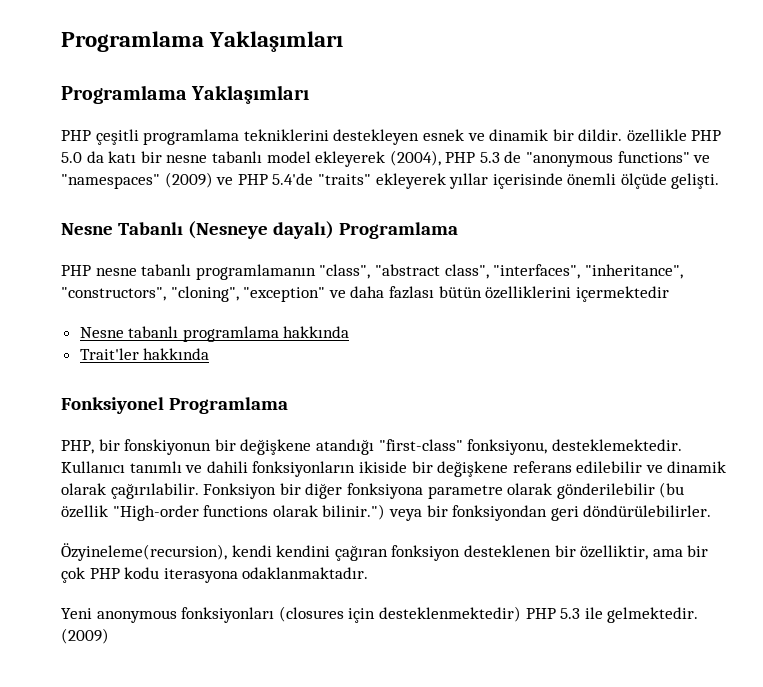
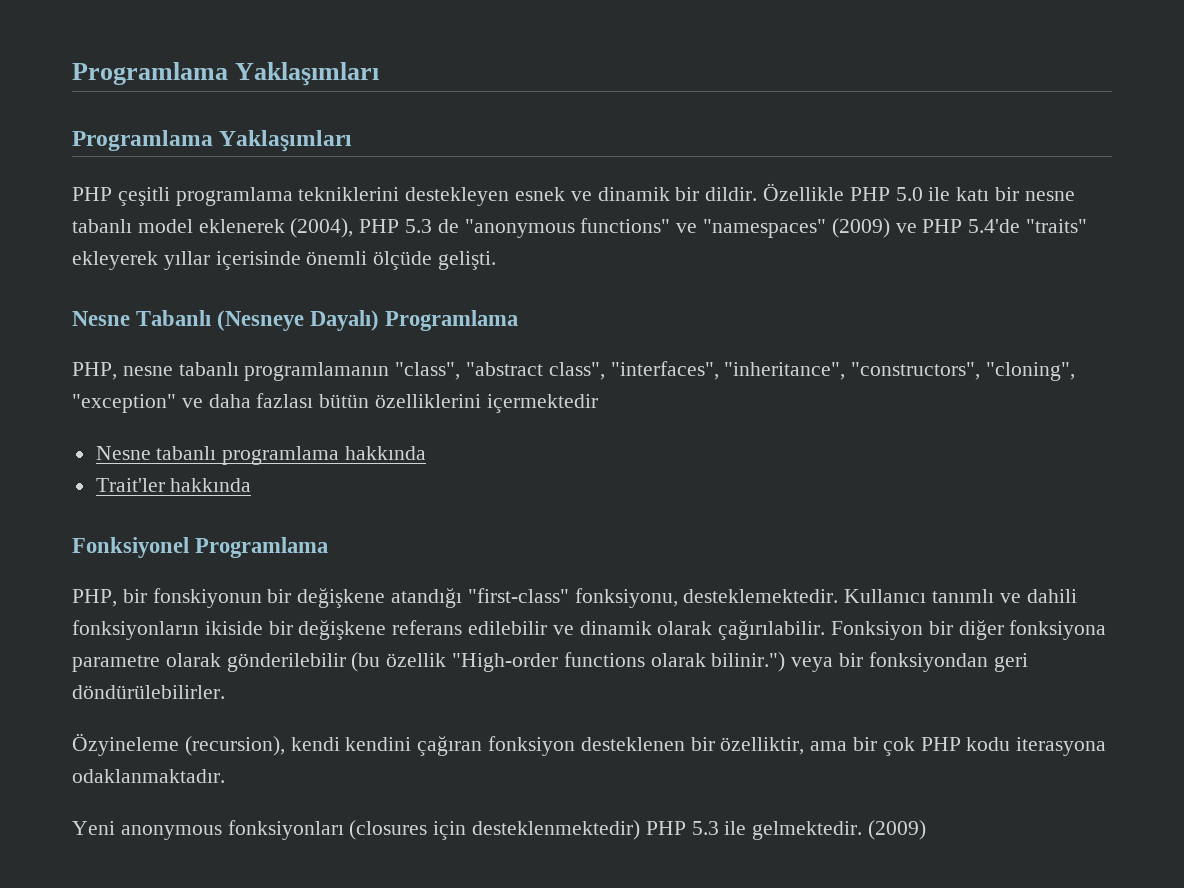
[626,129,687,142] özellikle -> [763,183,845,201] Özellikle
[86,151,104,163] da -> [928,187,951,201] ile
[315,151,386,167] ekleyerek -> [198,219,285,233] eklenerek
[272,221,458,239] [61,265,91,276] dayalı) Programlama // PHP -> [310,310,519,331] [72,362,117,380] Dayalı) Programlama // PHP,
[61,543,227,561] Özyineleme(recursion), -> [72,733,285,756] Özyineleme (recursion),

